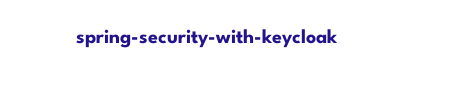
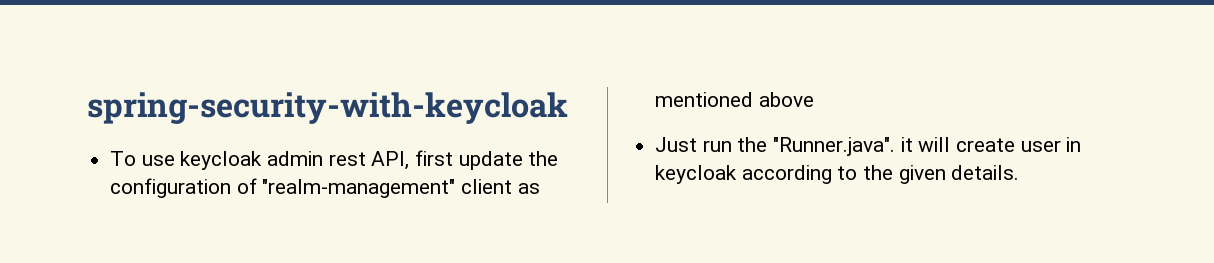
(338, 38) none -> [110,150,559,170] [110,178,540,198] [655,92,814,107] [655,137,1082,156] [655,165,1020,184] // To use keycloak admin rest API, first update the configuration of "realm-management" client as mentioned above // Just run the "Runner.java". it will create user in keycloak according to the given details.

